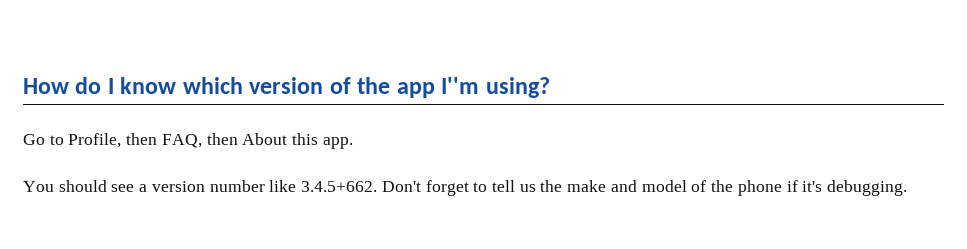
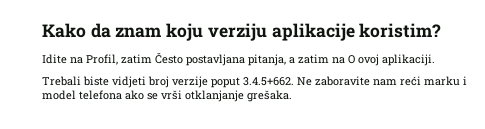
[23,77,550,98] [23,133,353,149] [23,180,907,196] How do I know which version of the app I''m using? // Go to Profile, then FAQ, then About this app. // You should see a version number like 3.4.5+662. Don't forget to tell us the make and model of the phone if it's debugging. -> [42,23,442,41] [42,52,435,66] [42,76,467,88] [42,90,292,102] Kako da znam koju verziju aplikacije koristim? // Idite na Profil, zatim Često postavljana pitanja, a zatim na O ovoj aplikaciji. // Trebali biste vidjeti broj verzije poput 3.4.5+662. Ne zaboravite nam reći marku i model telefona ako se vrši otklanjanje grešaka.

